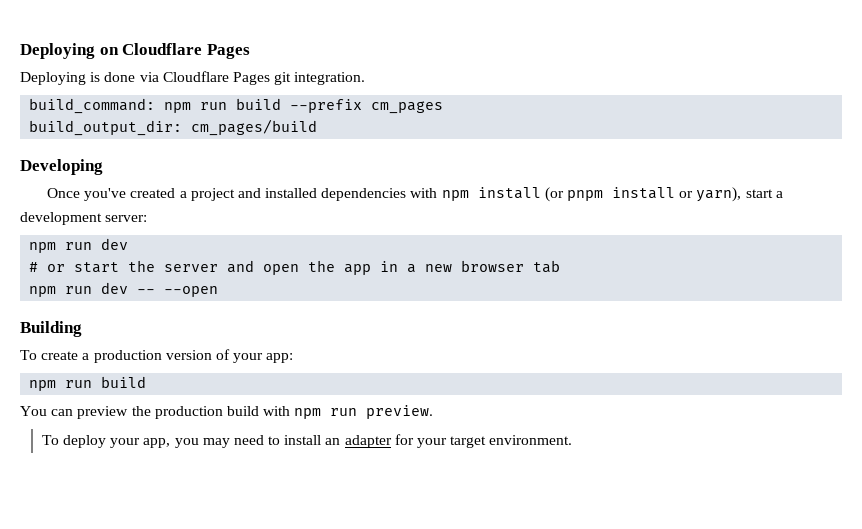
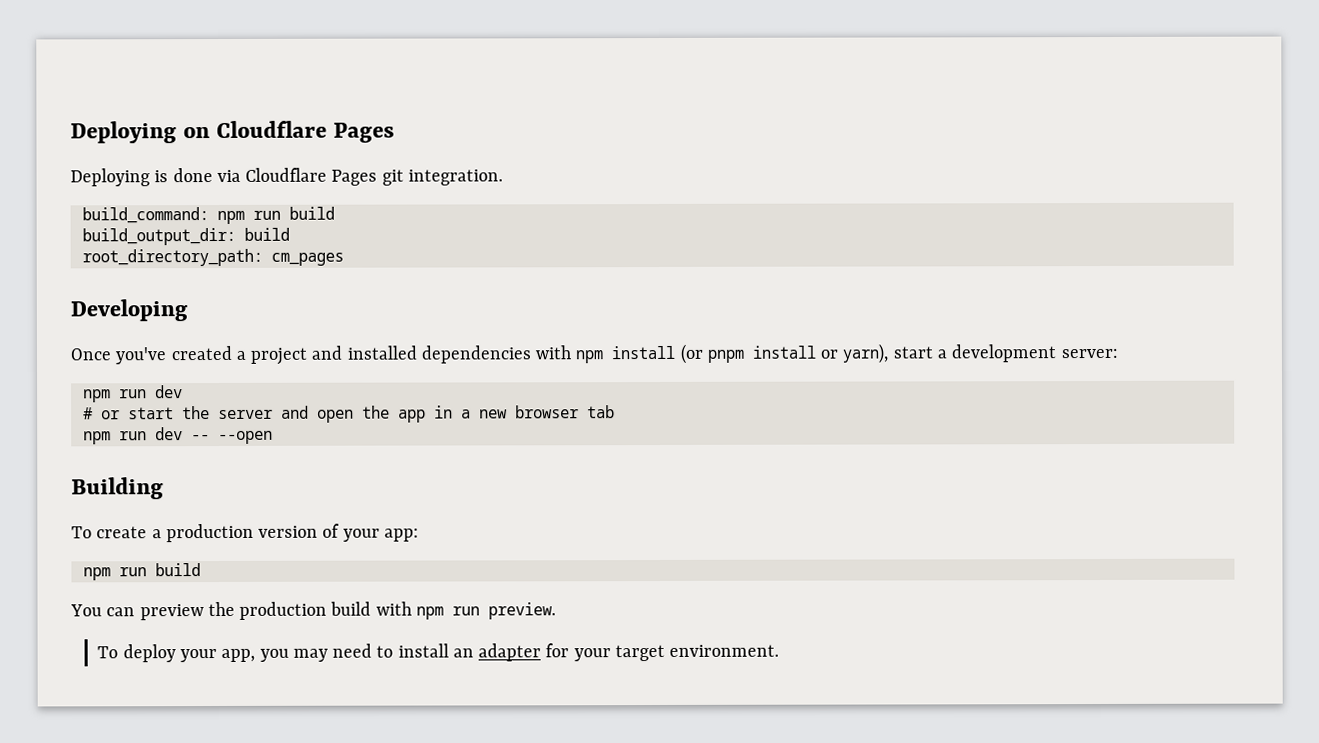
[290,99,444,114] --prefix cm_pages -> (335, 213) none
[191,119,318,136] cm_pages/build -> [243,227,290,241] [81,248,344,267] build // root_directory_path: cm_pages

